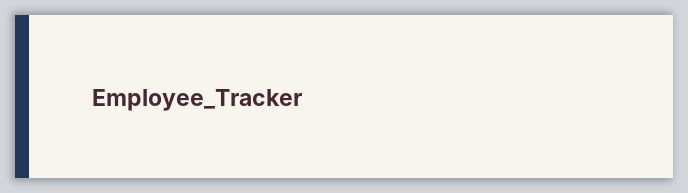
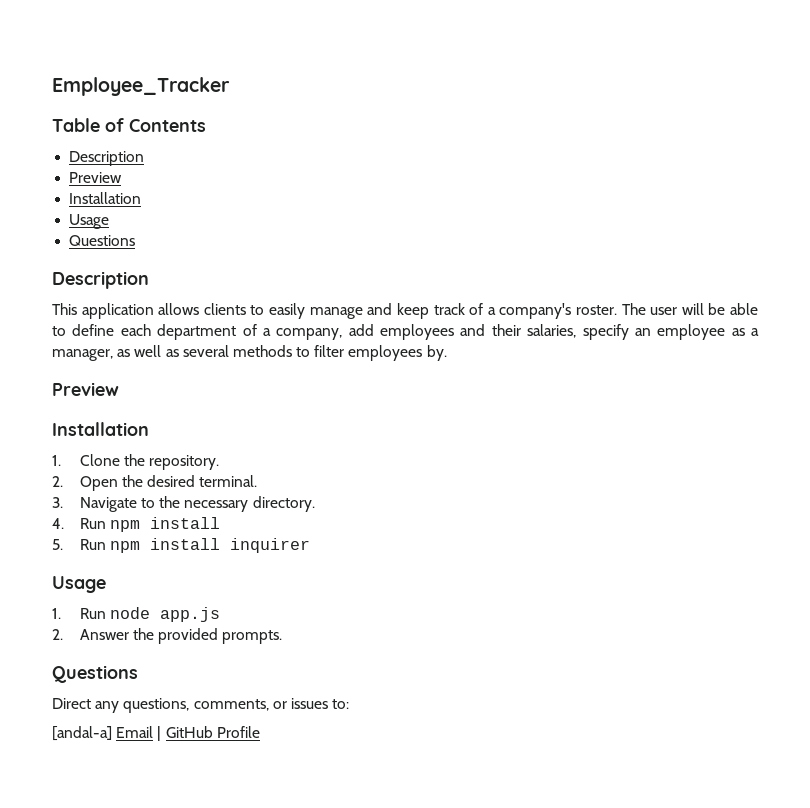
(302, 100) none -> [52,118,206,132] [69,151,145,166] [69,172,123,183] [69,192,142,204] [69,214,110,229] [69,235,136,246] [52,271,149,289] [52,303,758,319] [52,324,759,340] [52,345,447,361] [52,382,119,396] [52,422,149,436] [52,454,220,470] [52,475,258,491] [52,496,315,512] [52,517,220,532] [52,538,310,553] [52,576,106,593] [52,607,220,622] [52,628,283,644] [52,665,138,683] [52,698,350,713] [52,726,260,741] // Table of Contents // Description // Preview // Installation // Usage // Questions // Description // This application allows clients to easily manage and keep track of a company's roster. The user will be able to define each department of a company, add employees and their salaries, specify an employee as a manager, as well as several methods to filter employees by. // Preview // Installation // 1. Clone the repository. // 2. Open the desired terminal. // 3. Navigate to the necessary directory. // 4. Run npm install // 5. Run npm install inquirer // Usage // 1. Run node app.js // 2. Answer the provided prompts. // Questions // Direct any questions, comments, or issues to: // [andal-a] Email | GitHub Profile

